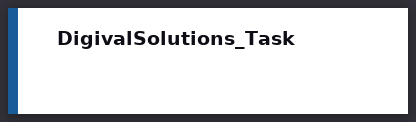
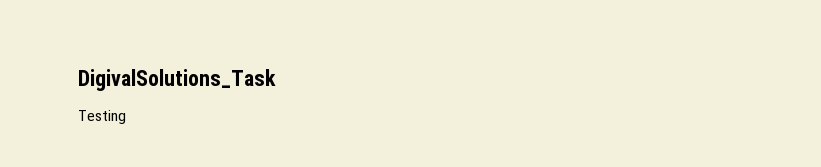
(295, 40) none -> [78,110,126,124] // Testing

